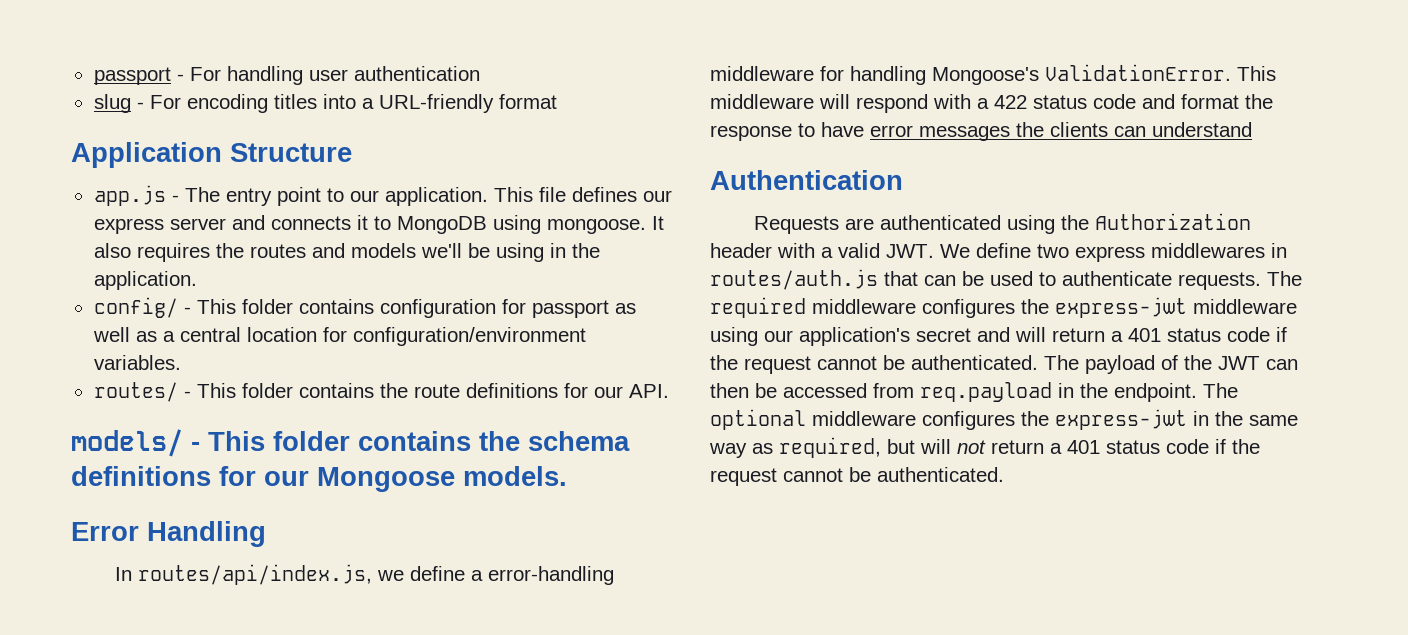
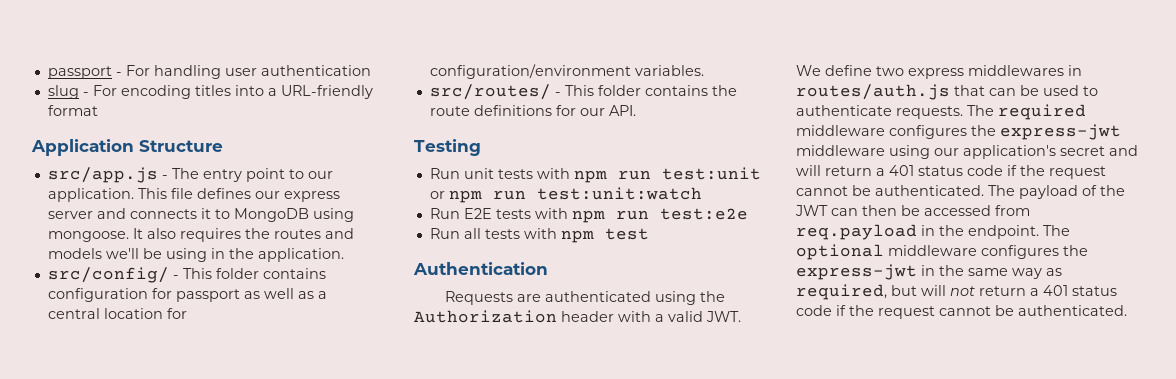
[93,185,166,206] app.js -> [47,167,158,183] src/app.js
[93,297,178,318] config/ -> [47,267,169,283] src/config/
[93,382,178,402] routes/ -> [429,84,551,100] src/routes/
[71,429,630,457] [71,466,567,492] [71,521,266,547] [114,564,614,585] [710,64,1276,85] [710,94,1273,113] [710,122,1252,141] models/ - This folder contains the schema definitions for our Mongoose models. // Error Handling // In routes/api/index.js, we define a error-handling middleware for handling Mongoose's ValidationError. This middleware will respond with a 422 status code and format the response to have error messages the clients can understand -> [414,139,481,156] [429,167,761,183] [429,187,702,203] [429,208,748,223] [429,228,649,243] Testing // Run unit tests with npm run test:unit or npm run test:unit:watch // Run E2E tests with npm run test:e2e // Run all tests with npm test

